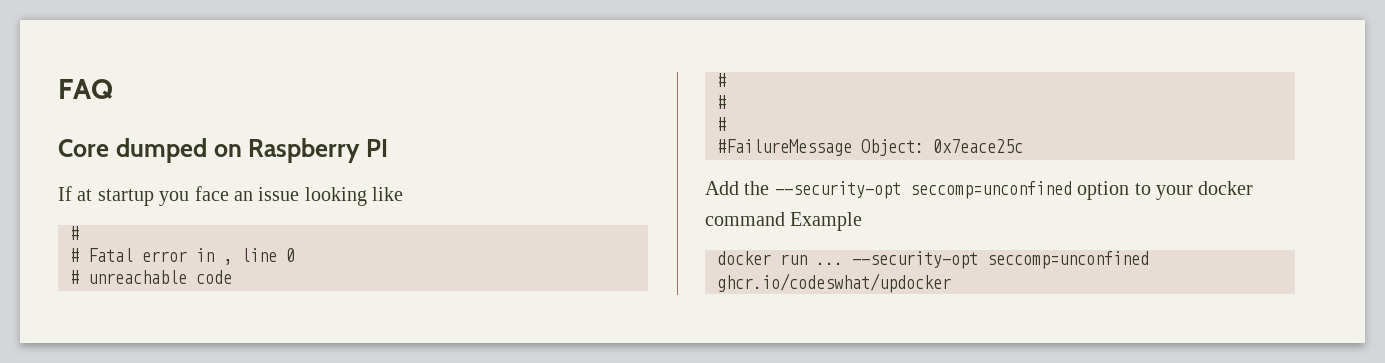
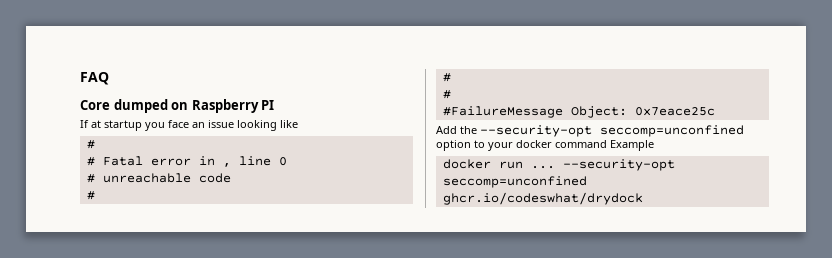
[717,273,951,293] ghcr.io/codeswhat/updocker -> [442,192,643,205] ghcr.io/codeswhat/drydock

